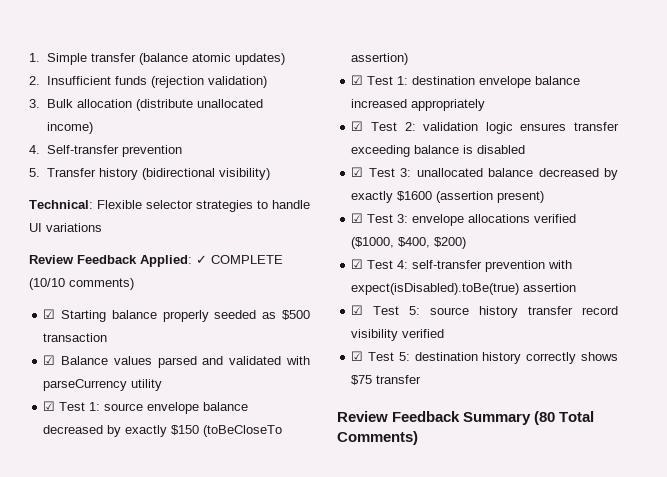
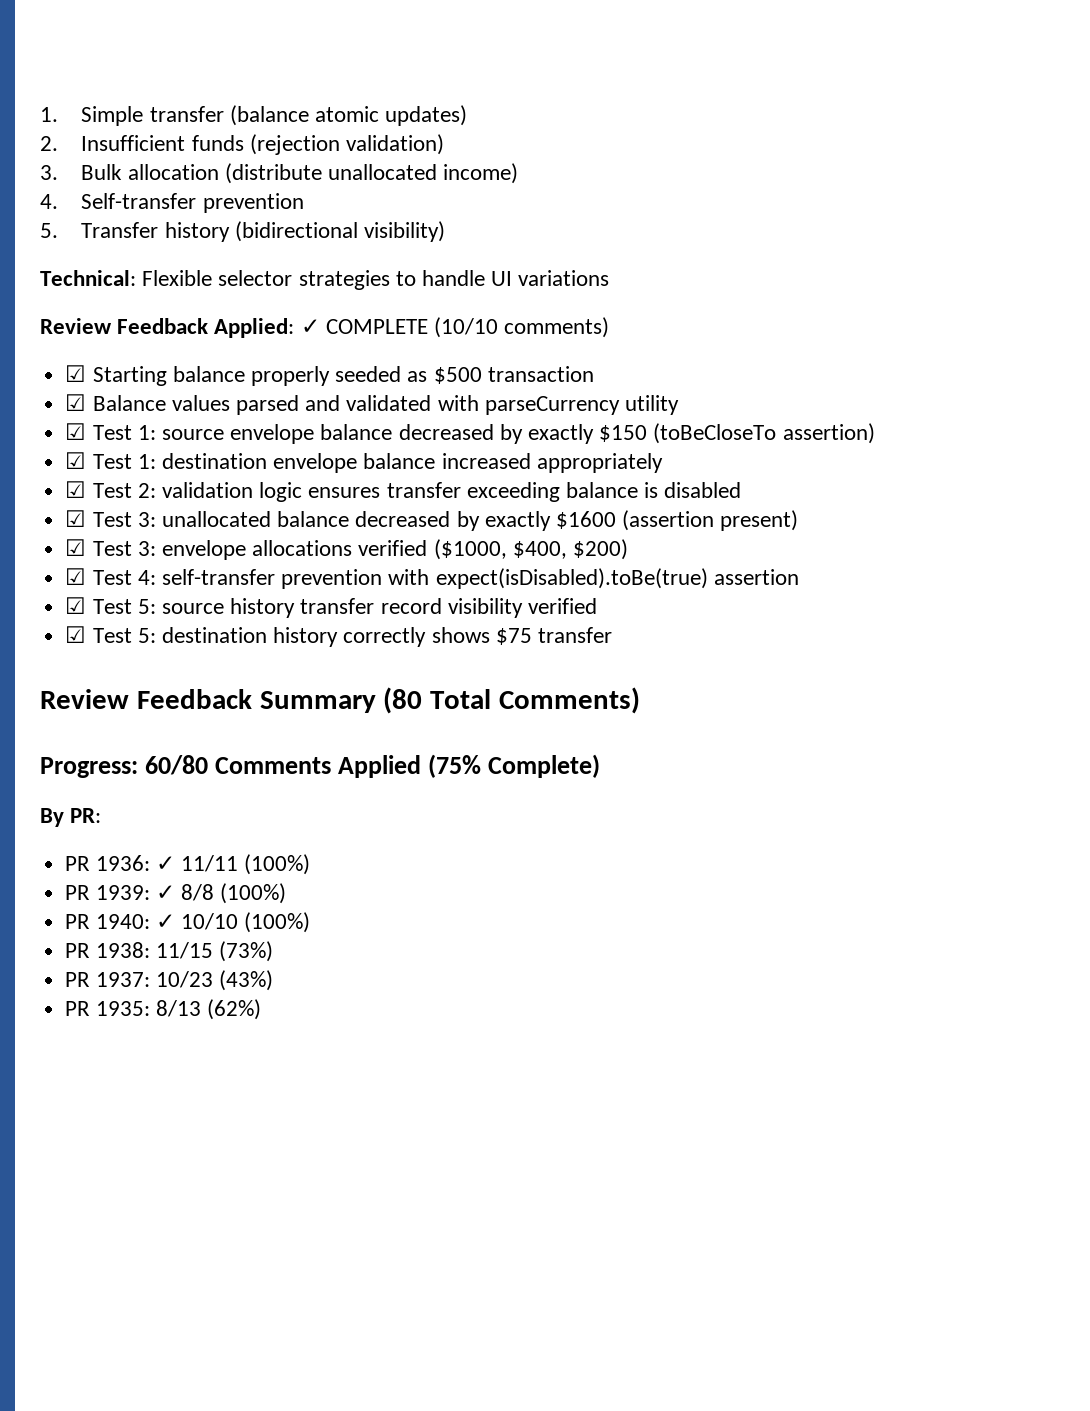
(418, 438) none -> [40,754,601,778] [40,808,102,827] [65,854,311,875] [65,883,287,904] [65,912,311,933] [65,941,273,962] [65,970,273,991] [65,999,261,1020] // Progress: 60/80 Comments Applied (75% Complete) // By PR: // PR 1936: ✓ 11/11 (100%) // PR 1939: ✓ 8/8 (100%) // PR 1940: ✓ 10/10 (100%) // PR 1938: 11/15 (73%) // PR 1937: 10/23 (43%) // PR 1935: 8/13 (62%)

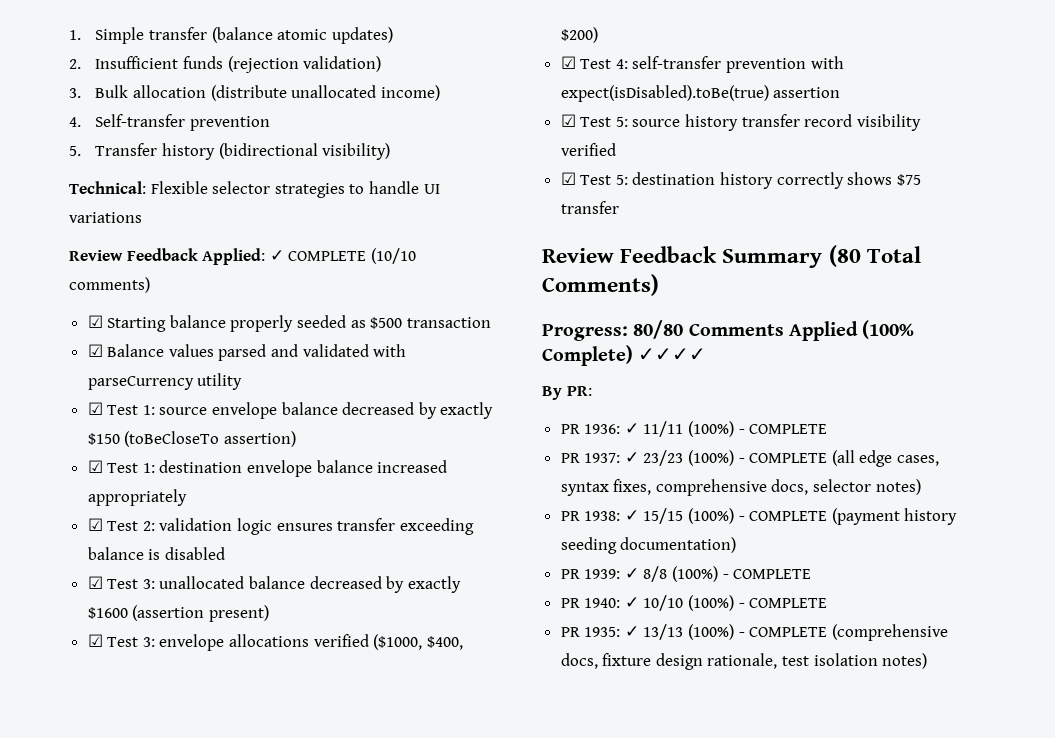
[145,755,209,775] 60/80 -> [633,320,684,339] 80/80
[428,754,482,778] (75% -> [862,320,915,339] (100%
(601, 766) none -> [638,348,707,361] ✓✓✓✓
(311, 864) none -> [738,424,828,434] [560,450,940,467] [560,479,921,496] [560,508,958,525] [560,537,737,554] - COMPLETE // PR 1937: ✓ 23/23 (100%) - COMPLETE (all edge cases, syntax fixes, comprehensive docs, selector notes) // PR 1938: ✓ 15/15 (100%) - COMPLETE (payment history seeding documentation)
(287, 893) none -> [722,569,812,579] - COMPLETE
[65,941,273,962] [65,970,273,991] [65,999,261,1020] // PR 1938: 11/15 (73%) // PR 1937: 10/23 (43%) // PR 1935: 8/13 (62%) -> [738,598,828,608] [560,624,948,641] [560,653,928,670] - COMPLETE // PR 1935: ✓ 13/13 (100%) - COMPLETE (comprehensive docs, fixture design rationale, test isolation notes)

